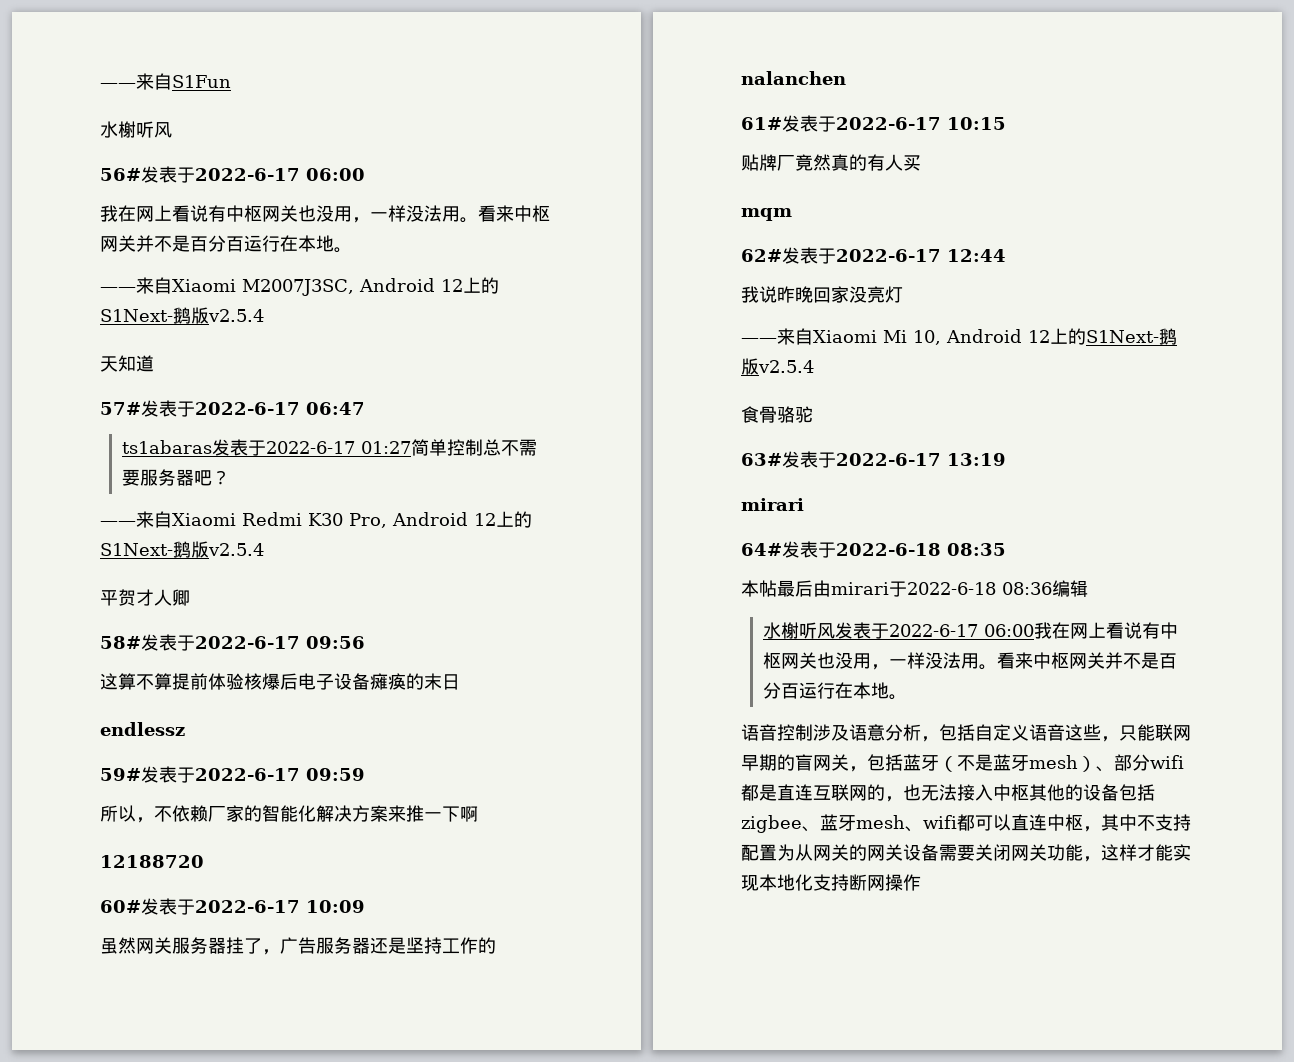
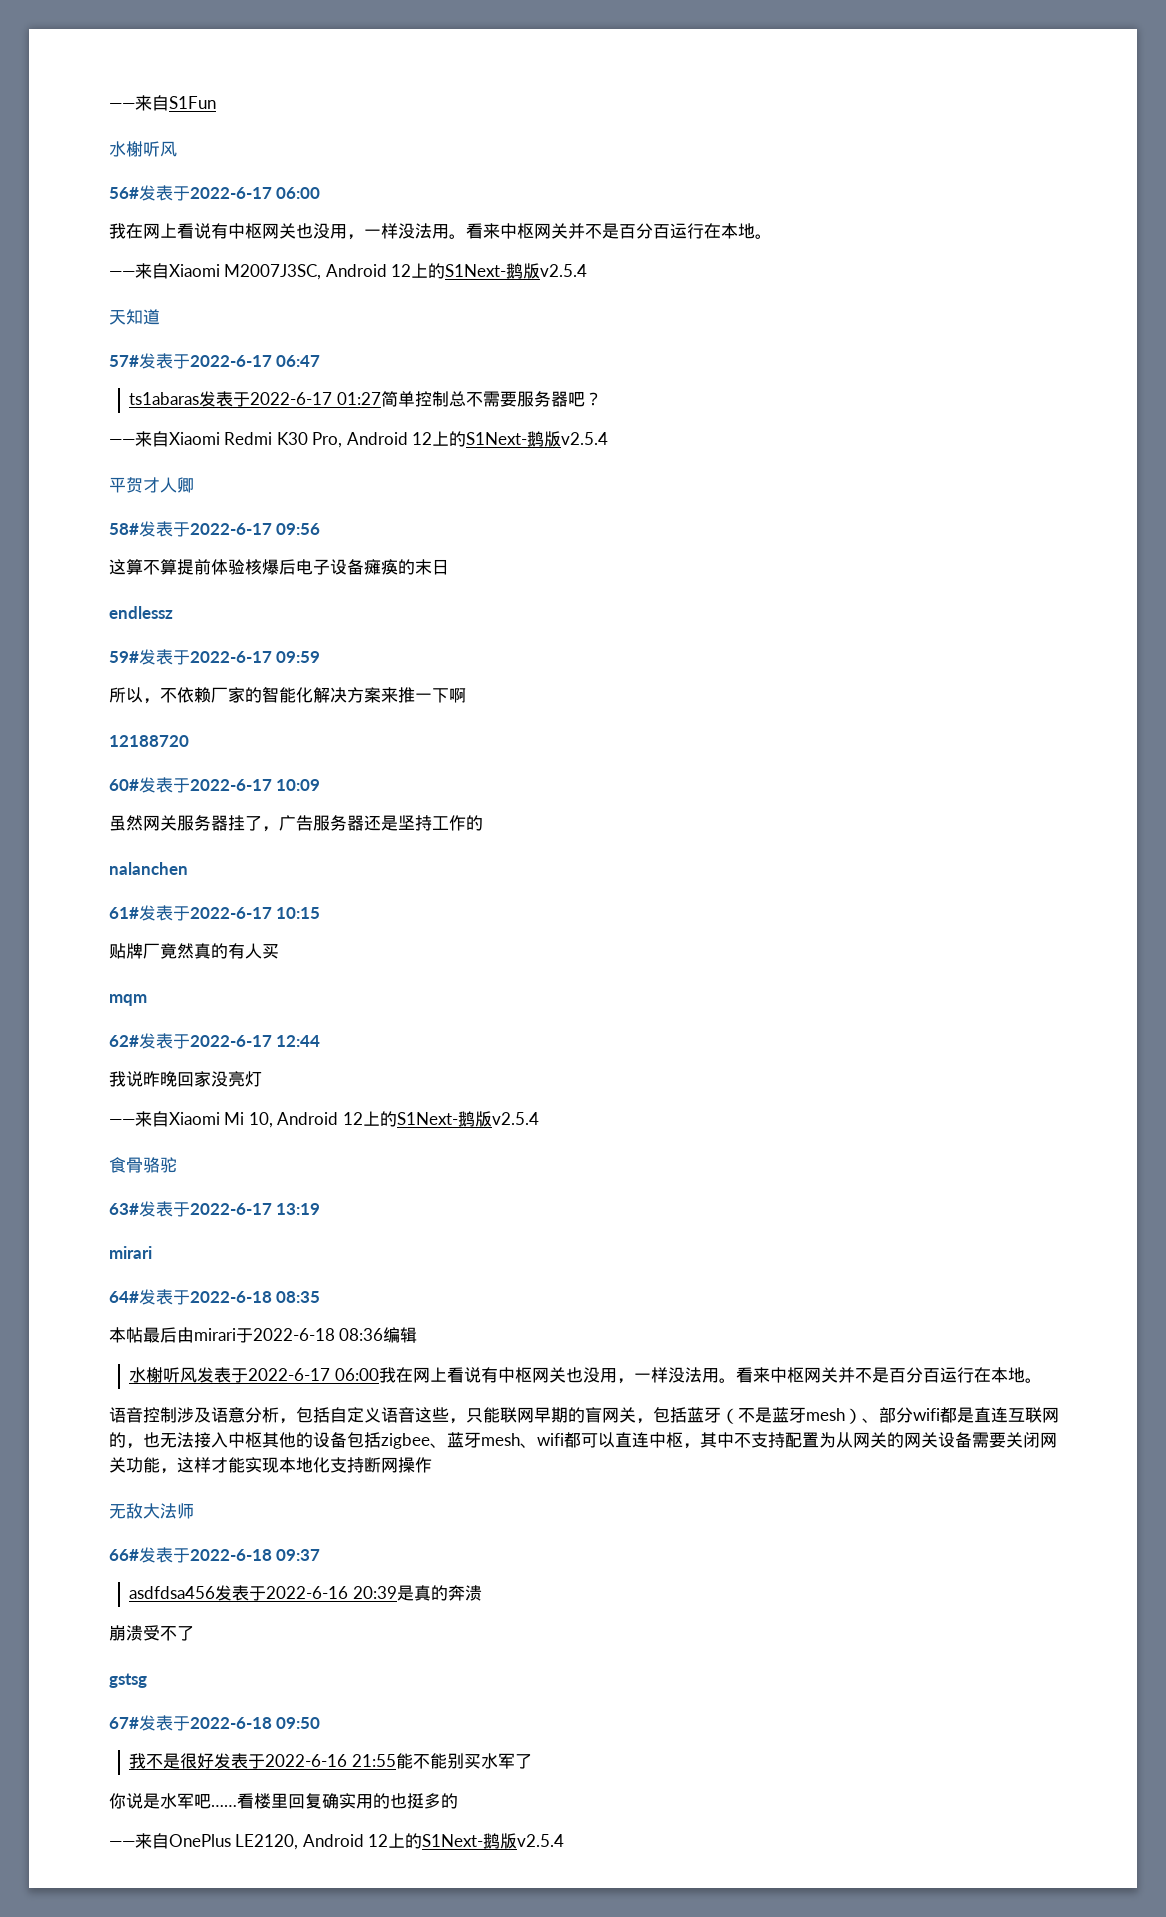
(921, 882) none -> [109,1503,194,1519] [109,1547,321,1563] [129,1585,482,1601] [109,1625,194,1641] [109,1673,147,1688] [109,1715,321,1731] [129,1753,532,1769] [109,1793,458,1809] [109,1833,565,1850] // 无敌大法师 // 66#发表于2022-6-18 09:37 // asdfdsa456发表于2022-6-16 20:39是真的奔溃 // 崩溃受不了 // gstsg // 67#发表于2022-6-18 09:50 // 我不是很好发表于2022-6-16 21:55能不能别买水军了 // 你说是水军吧……看楼里回复确实用的也挺多的 // ——来自OnePlus LE2120, Android 12上的S1Next-鹅版v2.5.4

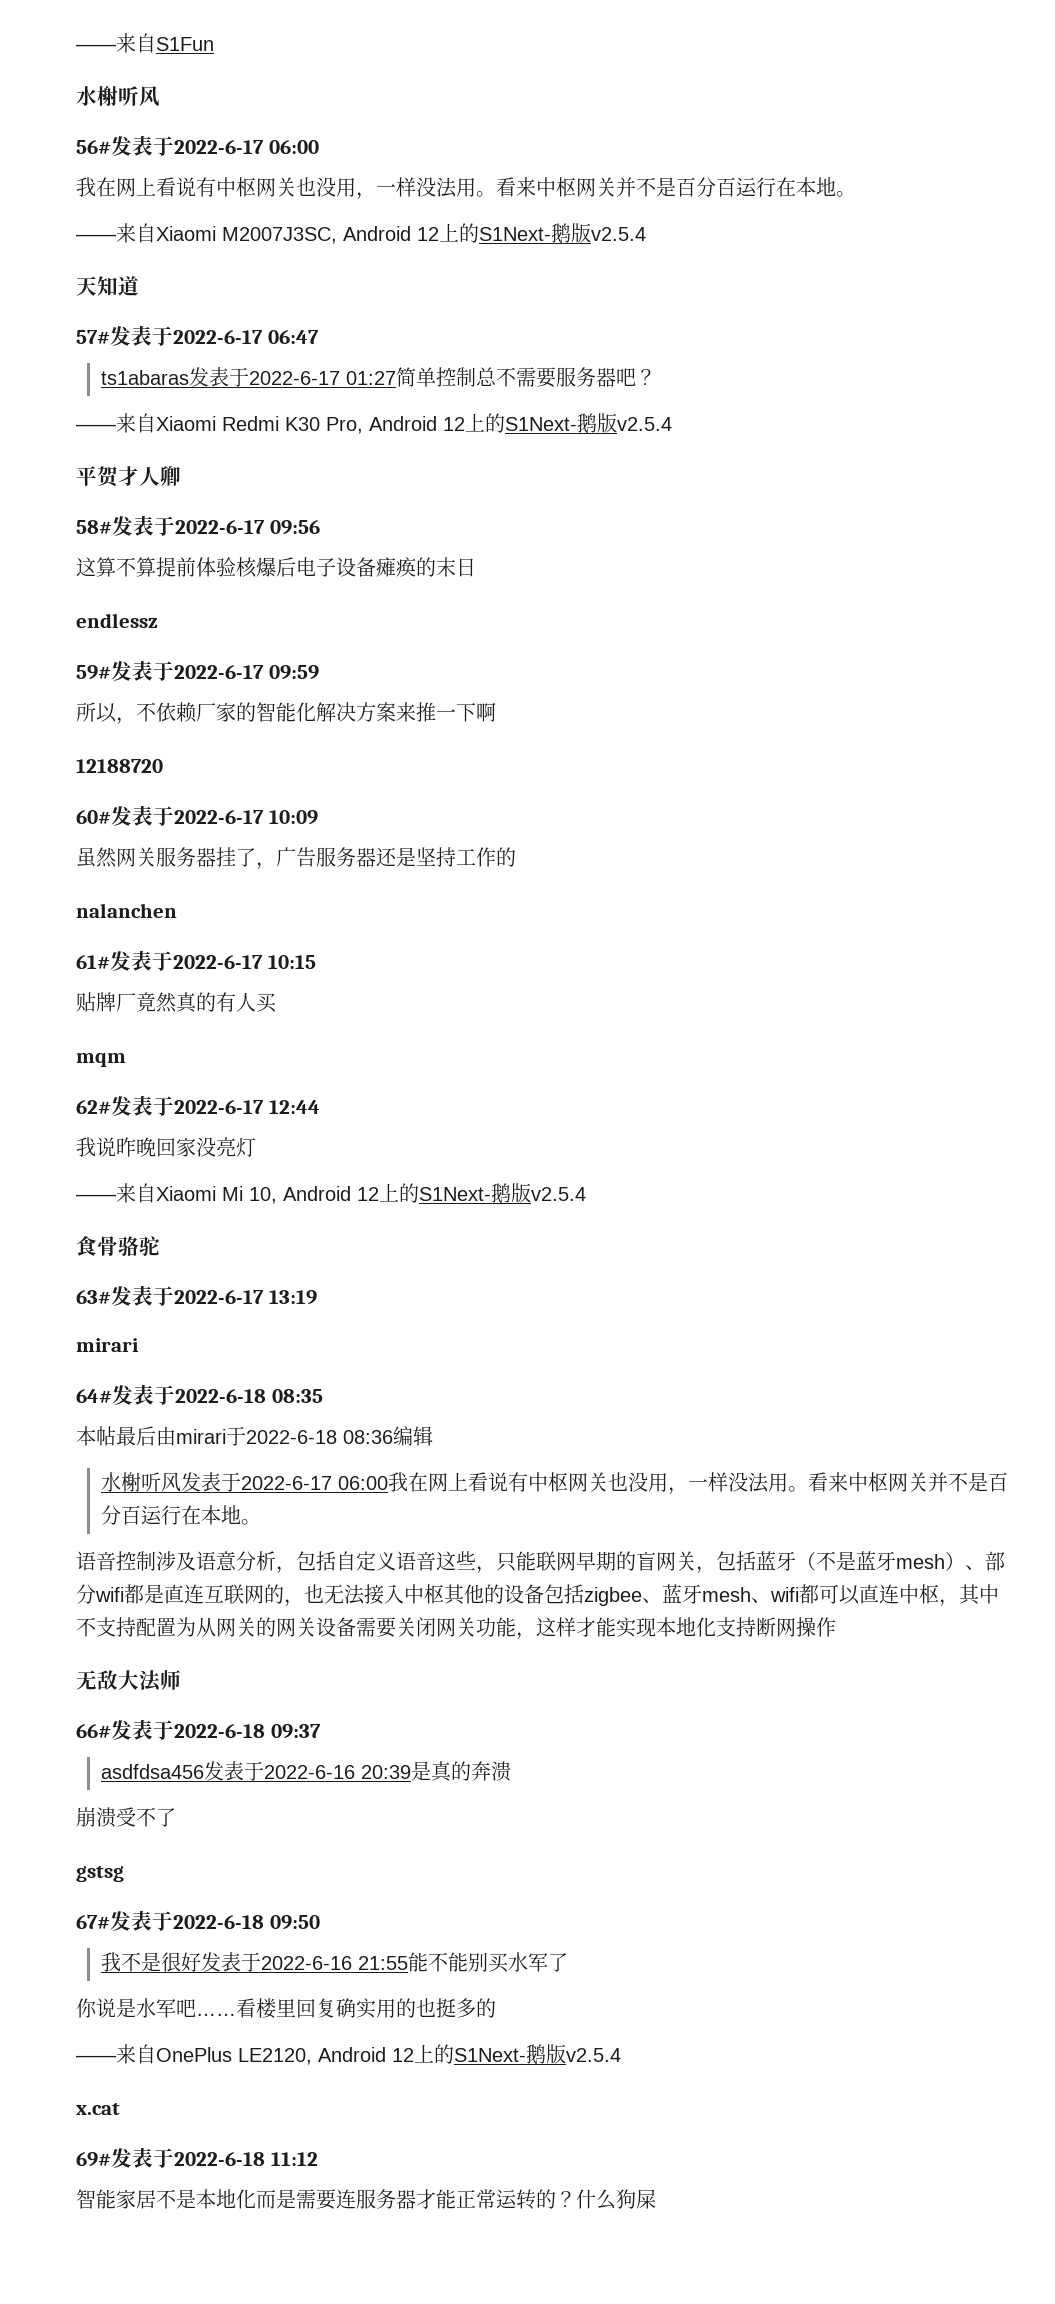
(565, 1840) none -> [76,2103,120,2115] [76,2147,318,2168] [76,2189,656,2210] // x.cat // 69#发表于2022-6-18 11:12 // 智能家居不是本地化而是需要连服务器才能正常运转的？什么狗屎

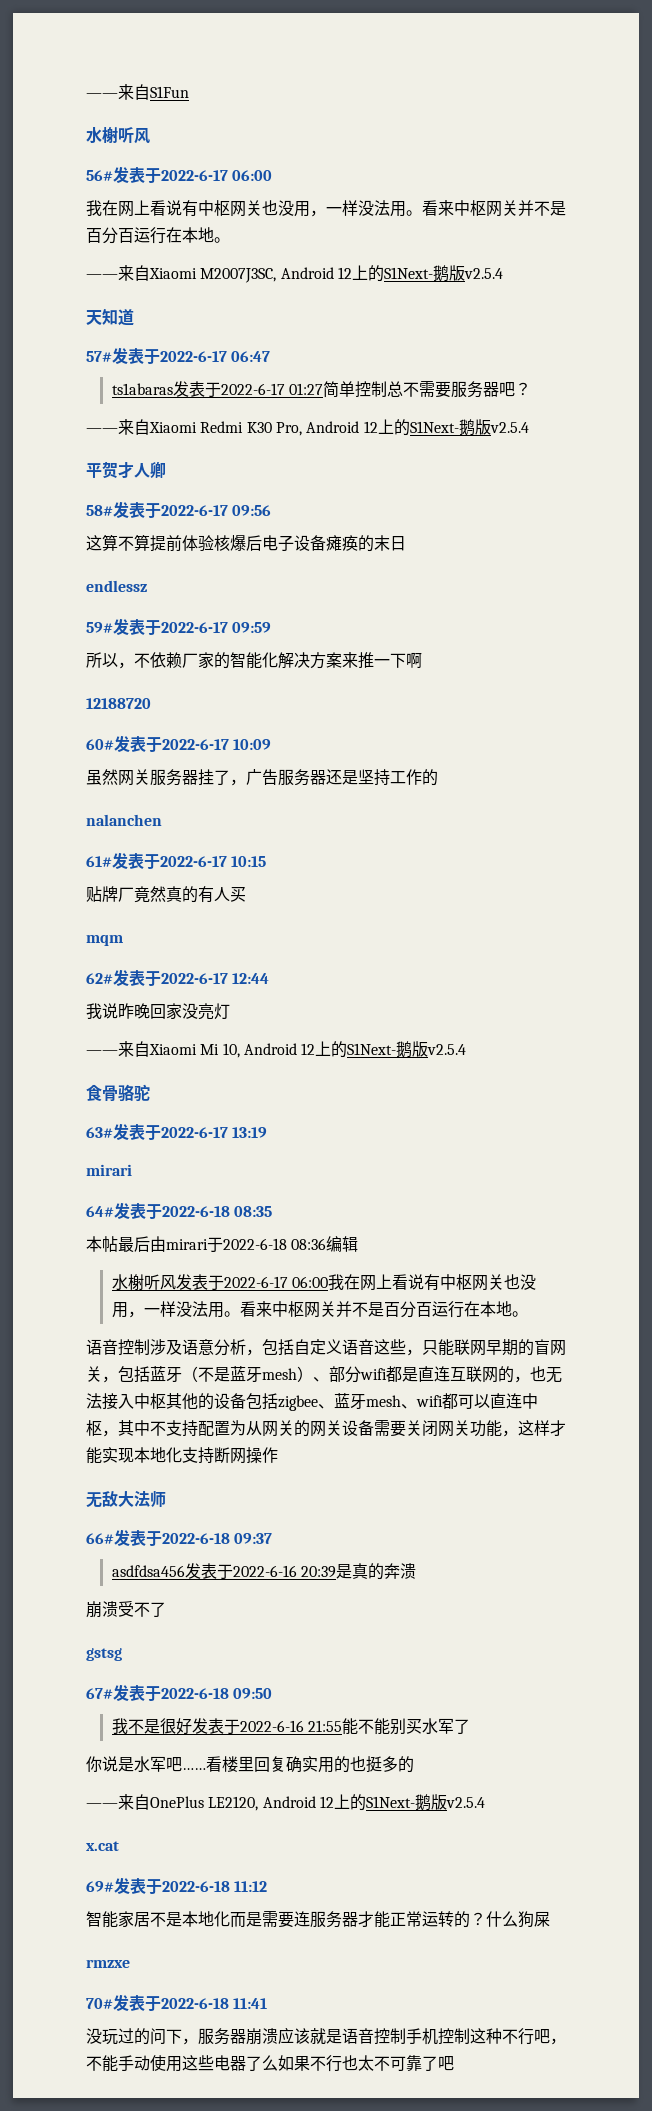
(656, 2199) none -> [86,1959,130,1968] [86,1994,268,2012] [86,2027,566,2045] [86,2055,454,2072] // rmzxe // 70#发表于2022-6-18 11:41 // 没玩过的问下，服务器崩溃应该就是语音控制手机控制这种不行吧，不能手动使用这些电器了么如果不行也太不可靠了吧

